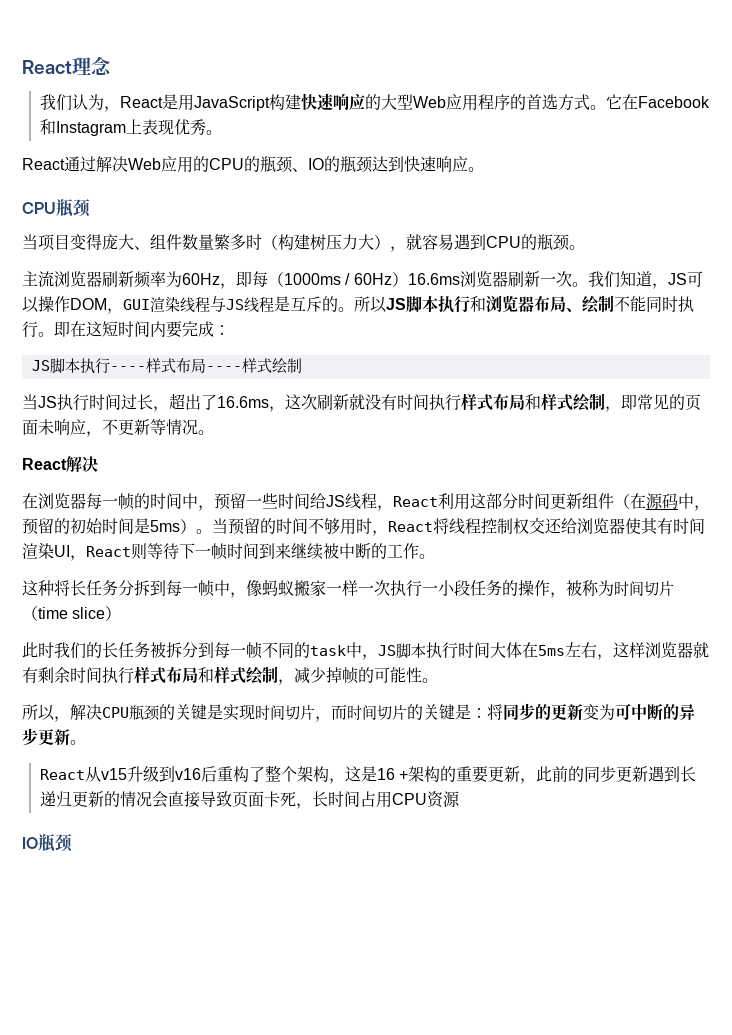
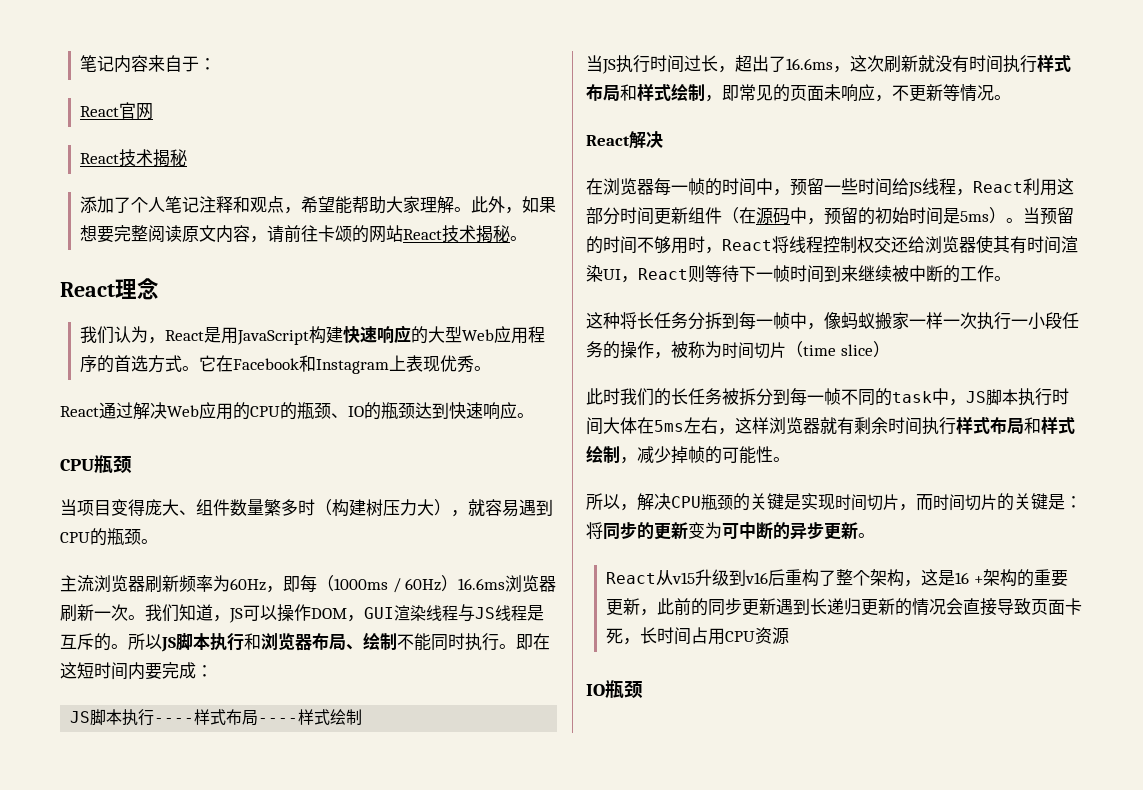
(22, 67) none -> [80,55,217,73] [80,102,154,120] [80,149,188,167] [80,196,557,214] [80,225,528,243] 笔记内容来自于： // React官网 // React技术揭秘 // 添加了个人笔记注释和观点，希望能帮助大家理解。此外，如果想要完整阅读原文内容，请前往卡颂的网站React技术揭秘。 //

